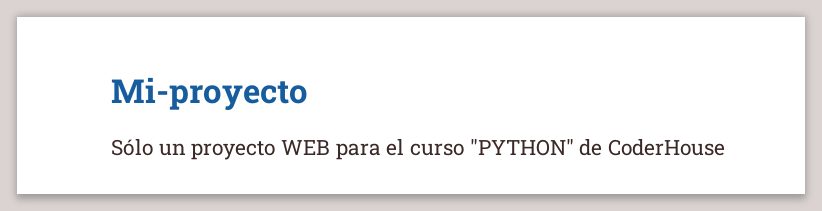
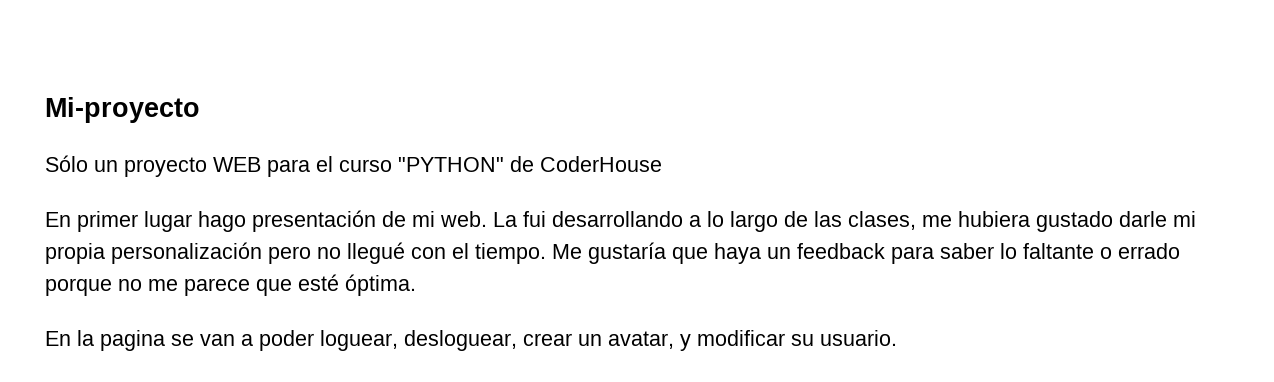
(726, 147) none -> [45,210,1196,232] [45,242,1180,264] [45,274,416,296] [45,330,897,351] // En primer lugar hago presentación de mi web. La fui desarrollando a lo largo de las clases, me hubiera gustado darle mi propia personalización pero no llegué con el tiempo. Me gustaría que haya un feedback para saber lo faltante o errado porque no me parece que esté óptima. // En la pagina se van a poder loguear, desloguear, crear un avatar, y modificar su usuario.

